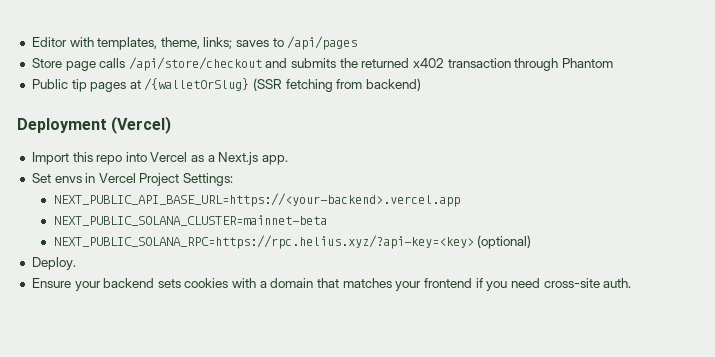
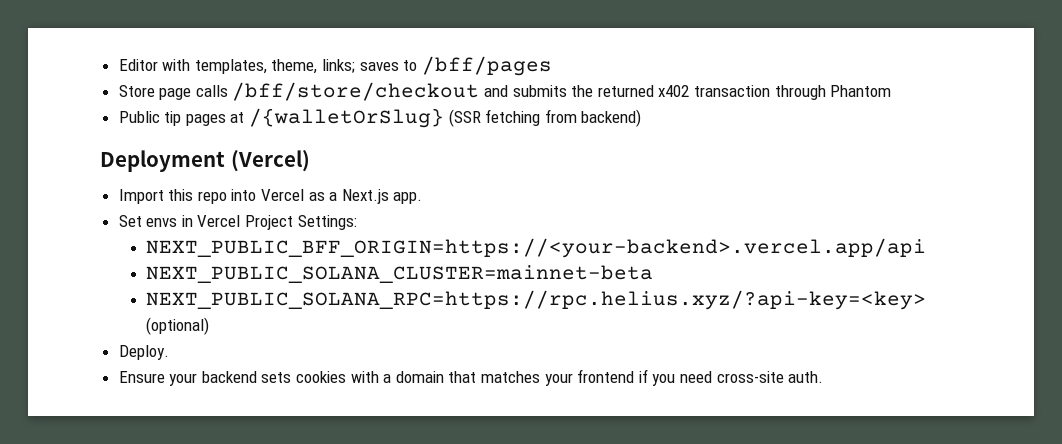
[287,36,358,50] /api/pages -> [421,56,552,76] /bff/pages
[128,57,262,71] /api/store/checkout -> [232,82,480,101] /bff/store/checkout
[53,193,460,207] NEXT_PUBLIC_API_BASE_URL=https://<your-backend>.vercel.app -> [145,238,926,258] NEXT_PUBLIC_BFF_ORIGIN=https://<your-backend>.vercel.app/api

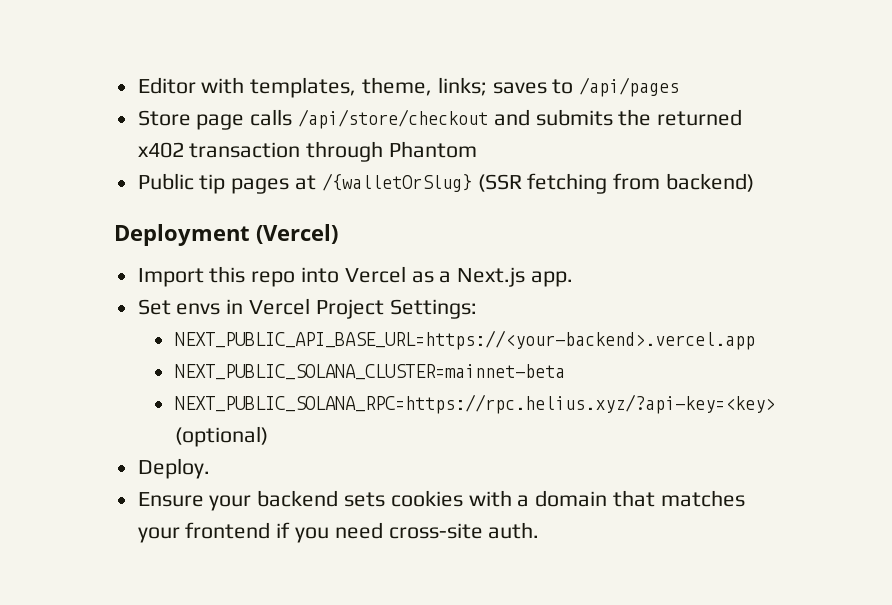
[421,56,552,76] /bff/pages -> [579,77,680,97] /api/pages
[232,82,480,101] /bff/store/checkout -> [298,109,489,129] /api/store/checkout
[145,238,926,258] NEXT_PUBLIC_BFF_ORIGIN=https://<your-backend>.vercel.app/api -> [174,330,755,350] NEXT_PUBLIC_API_BASE_URL=https://<your-backend>.vercel.app

